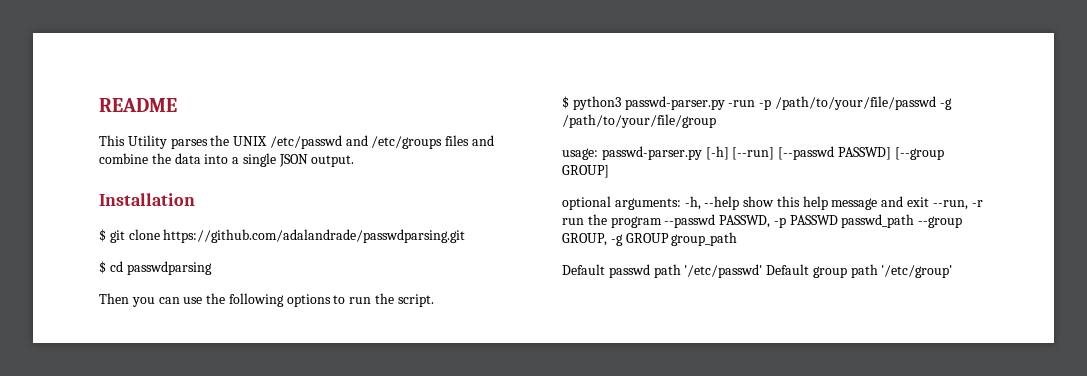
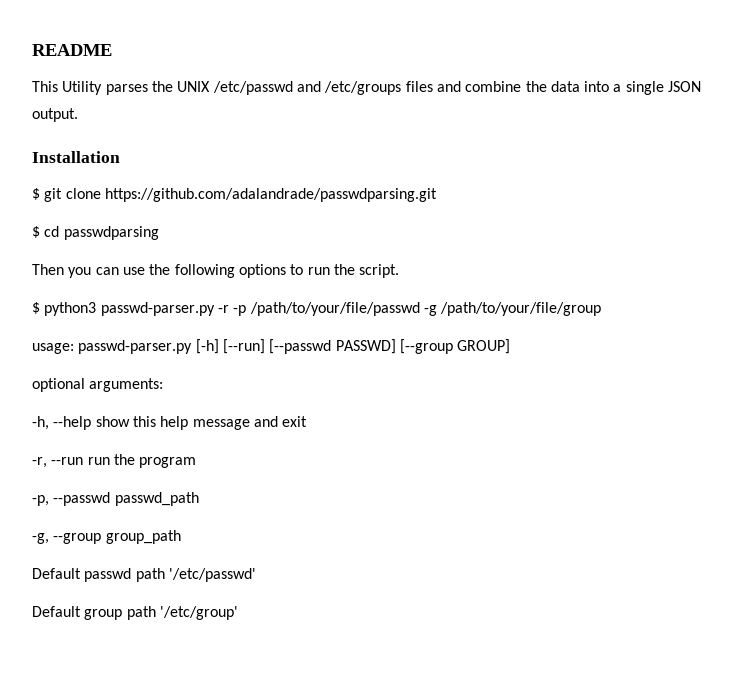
[728,100,756,107] -run -> [217,305,229,313] -r
(681, 204) none -> (164, 385) //
[932,200,983,210] --run, -r -> [32,457,84,468] // -r, --run
[664,214,963,228] [562,233,669,246] --passwd PASSWD, -p PASSWD passwd_path --group GROUP, -g GROUP -> [32,492,199,506] [32,533,102,544] // -p, --passwd passwd_path // -g, --group
(763, 271) none -> (256, 575) //

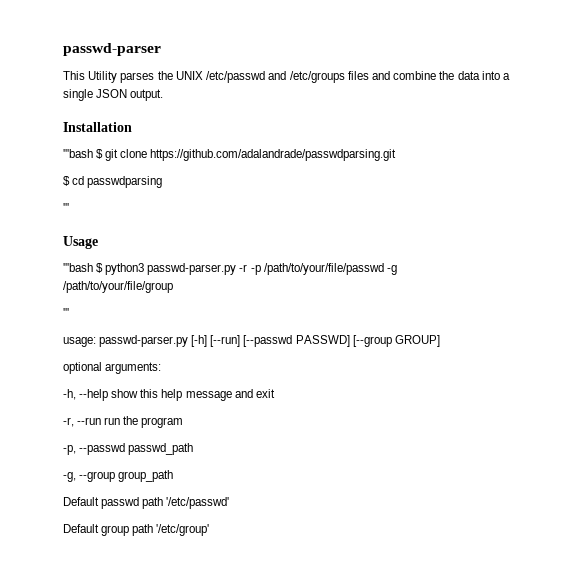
[32,44,112,56] README -> [63,43,161,56] passwd-parser
(120, 157) none -> [63,149,93,158] '''bash
[32,264,400,278] Then you can use the following options to run the script. // -> [63,203,69,212] [63,236,98,249] [63,263,93,272] ''' // Usage // '''bash
(602, 309) none -> [63,308,69,317] // '''

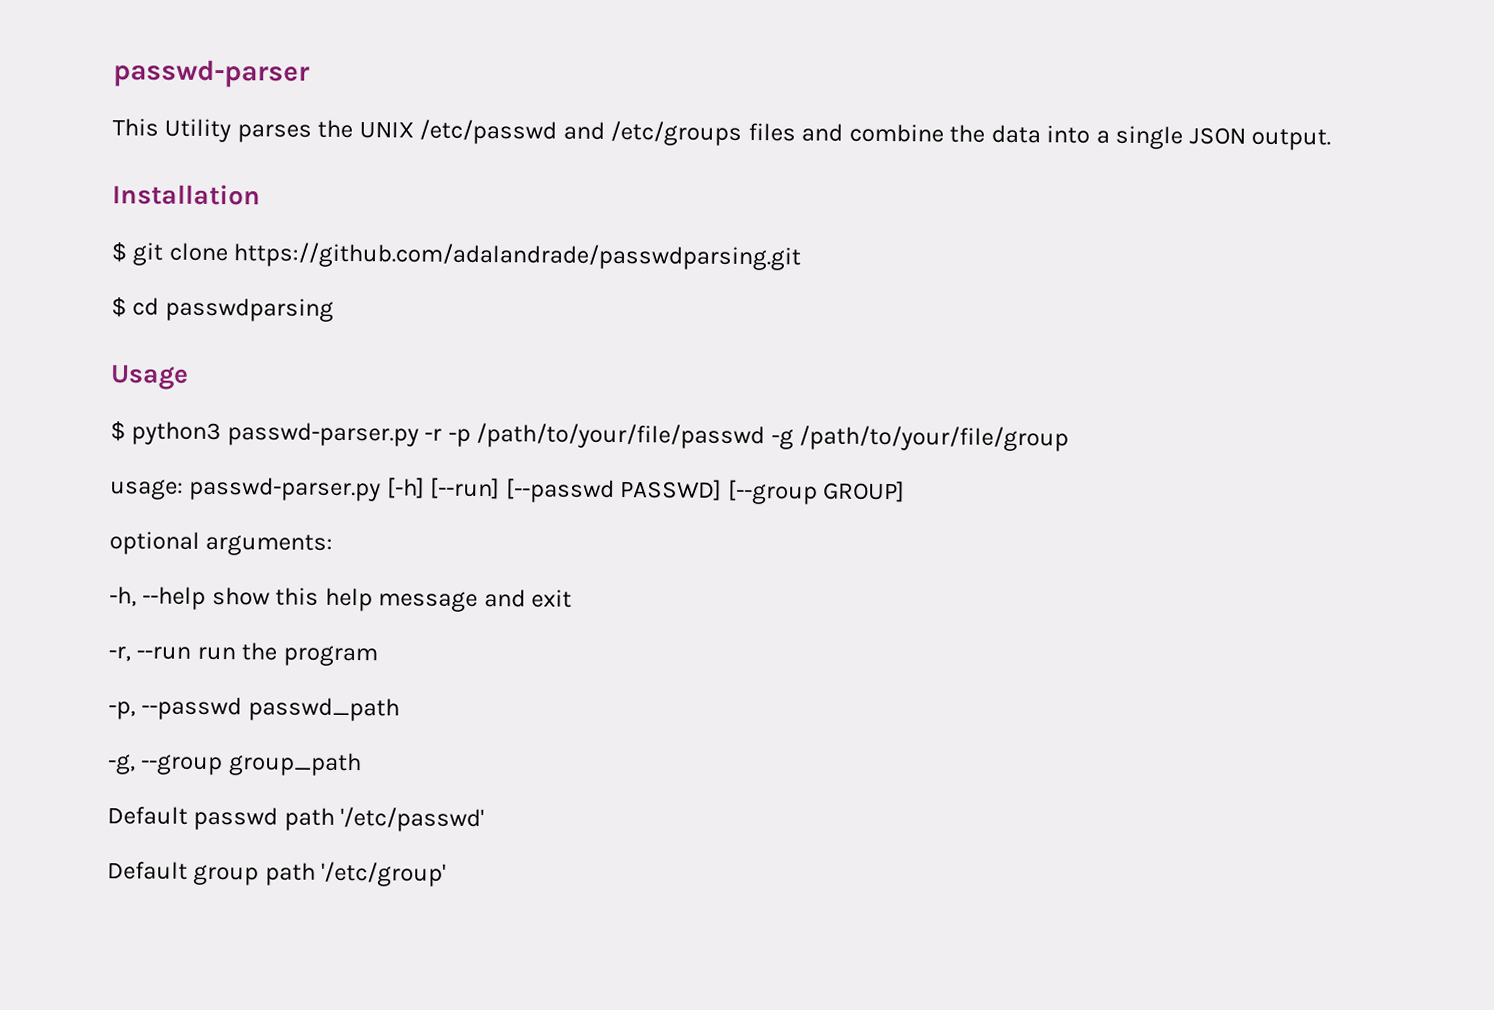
[63,149,93,158] '''bash -> (261, 195) none
[63,203,69,212] // ''' -> (334, 309) none
[63,263,93,272] '''bash -> (189, 377) none
[63,308,69,317] // ''' -> (1070, 438) none

